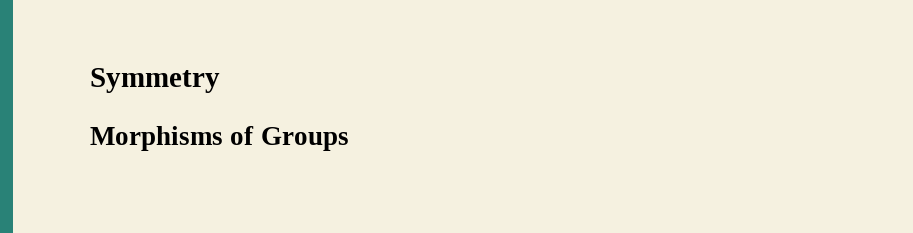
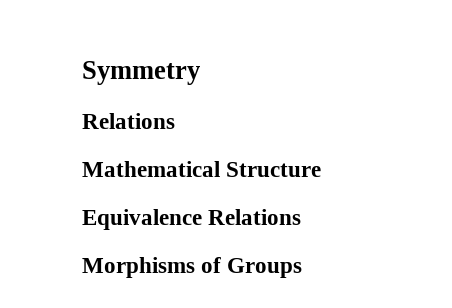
(220, 80) none -> [82,113,175,129] [82,161,322,177] [82,209,302,230] // Relations // Mathematical Structure // Equivalence Relations

